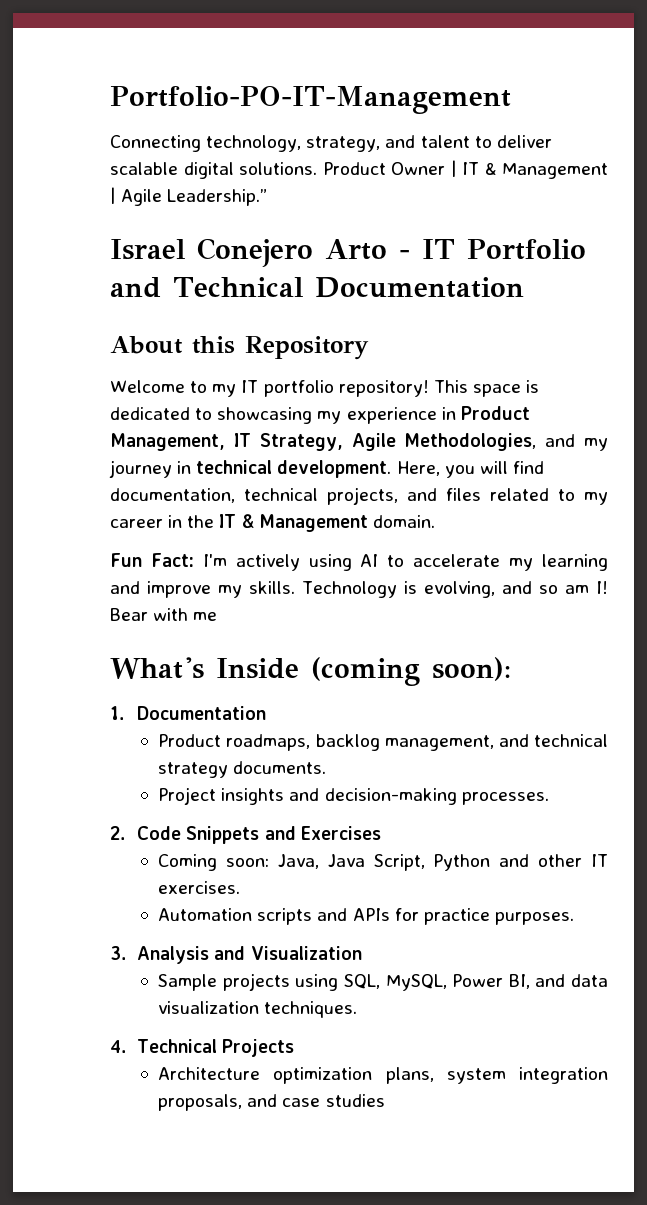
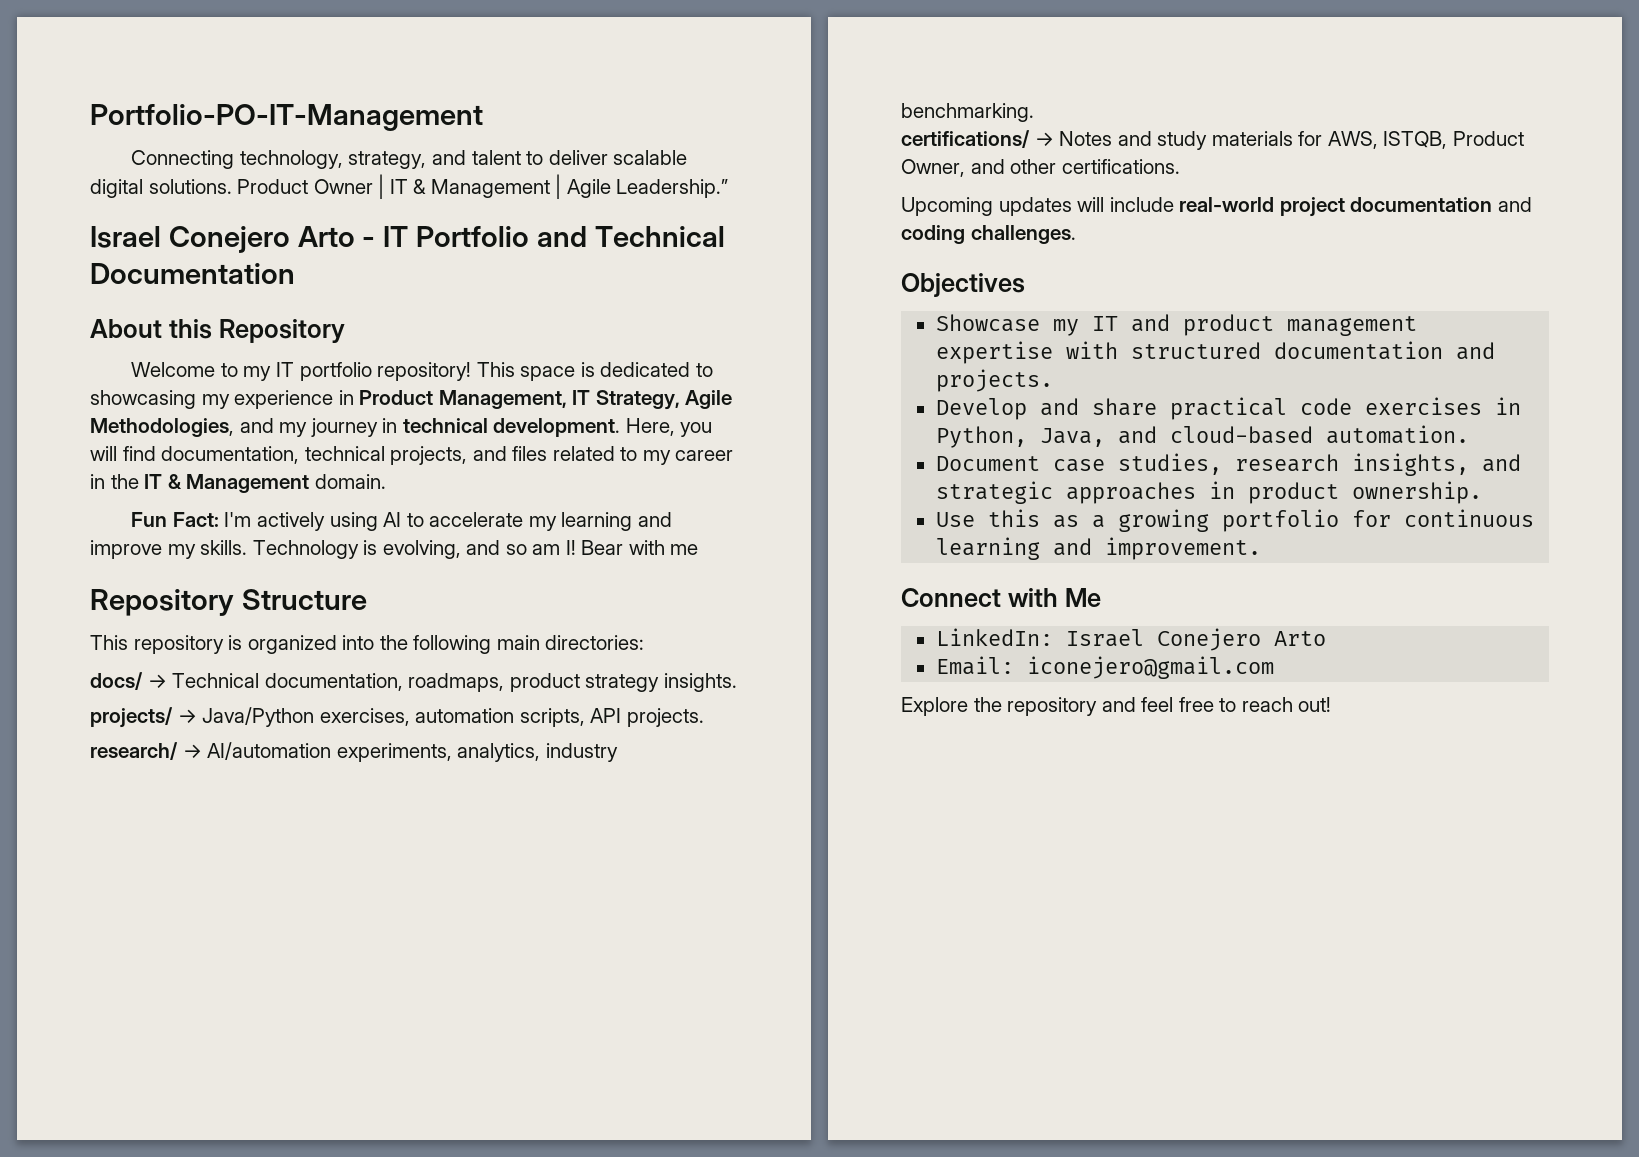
[110,657,511,686] [110,706,267,720] [158,734,608,751] [158,761,327,778] [158,787,549,805] [110,826,381,844] [158,854,608,871] [158,881,241,894] [158,908,574,925] [110,946,362,964] [158,973,608,991] [158,1001,358,1018] [110,1039,295,1057] [158,1067,608,1084] [158,1094,385,1111] What's Inside (coming soon): // 1. Documentation // Product roadmaps, backlog management, and technical strategy documents. // Project insights and decision-making processes. // 2. Code Snippets and Exercises // Coming soon: Java, Java Script, Python and other IT exercises. // Automation scripts and APIs for practice purposes. // 3. Analysis and Visualization // Sample projects using SQL, MySQL, Power BI, and data visualization techniques. // 4. Technical Projects // Architecture optimization plans, system integration proposals, and case studies -> [90,589,367,616] [90,635,645,654] [90,672,737,692] [90,707,704,728] [90,742,618,762] [901,103,1034,122] [901,130,1524,150] [901,159,1180,177] [901,197,1532,217] [901,225,1076,244] [901,273,1025,297] [935,314,1417,336] [935,341,1495,364] [935,369,1053,392] [935,397,1521,420] [935,425,1469,448] [935,453,1521,476] [935,481,1482,504] [935,509,1534,532] [935,537,1261,560] [901,588,1101,607] [935,628,1326,651] [935,656,1274,679] [901,697,1332,716] Repository Structure // This repository is organized into the following main directories: // docs/ → Technical documentation, roadmaps, product strategy insights. // projects/ → Java/Python exercises, automation scripts, API projects. // research/ → AI/automation experiments, analytics, industry benchmarking. // certifications/ → Notes and study materials for AWS, ISTQB, Product Owner, and other certifications. // Upcoming updates will include real-world project documentation and coding challenges. // Objectives // Showcase my IT and product management expertise with structured documentation and projects. // Develop and share practical code exercises in Python, Java, and cloud-based automation. // Document case studies, research insights, and strategic approaches in product ownership. // Use this as a growing portfolio for continuous learning and improvement. // Connect with Me // LinkedIn: Israel Conejero Arto // Email: iconejero@gmail.com // Explore the repository and feel free to reach out!

